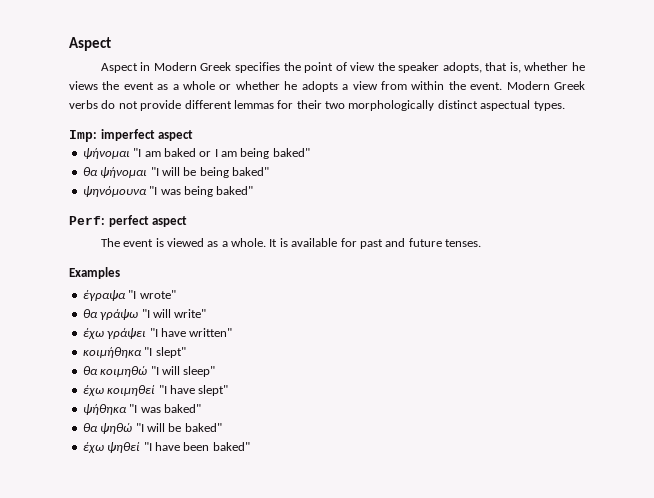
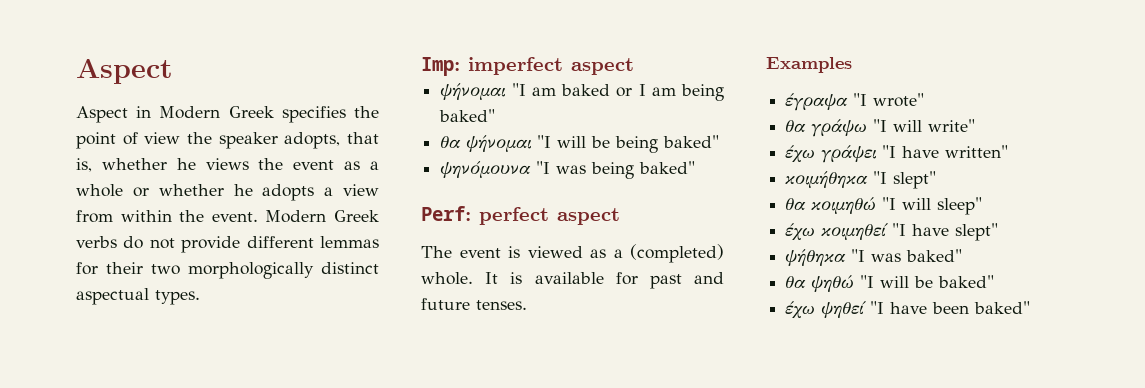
(228, 244) none -> [630,244,724,263] (completed)

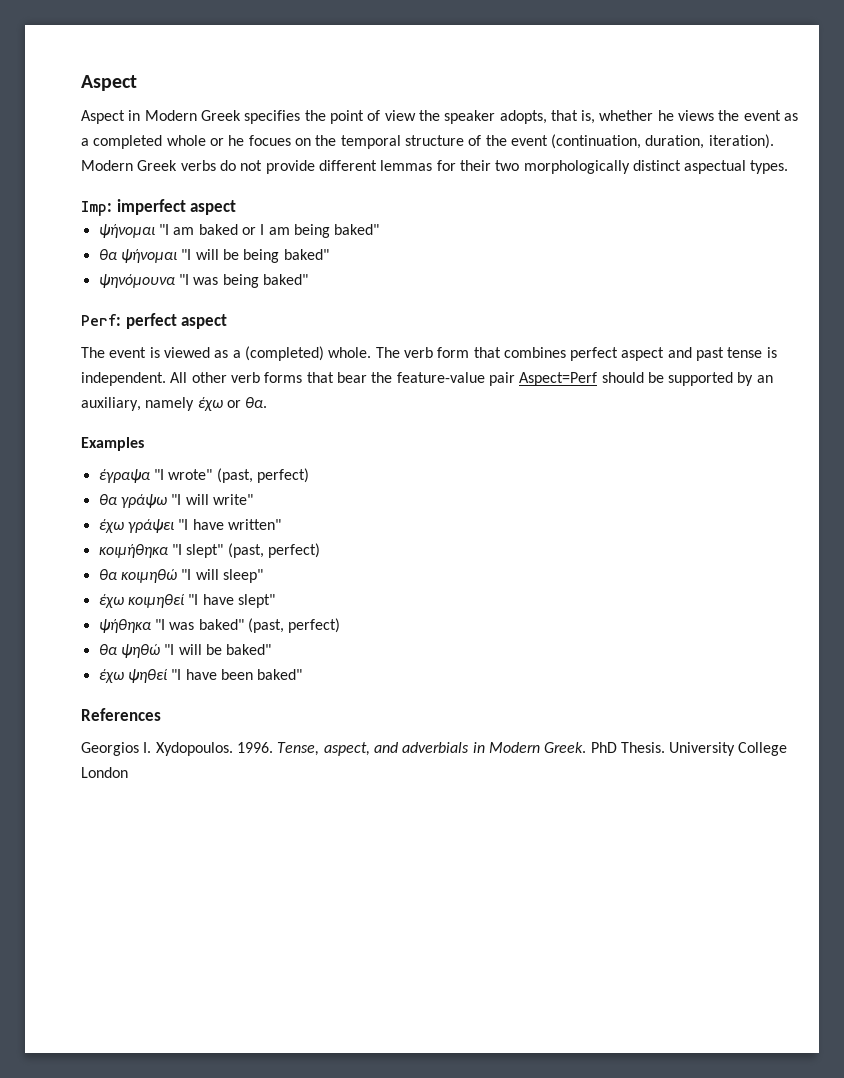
(379, 165) none -> [93,135,163,149] completed
[158,184,380,201] [76,210,258,223] whether he adopts a view from within the event. -> [228,134,774,149] he focues on the temporal structure of the event (continuation, duration, iteration).
[485,272,724,289] [421,298,527,310] It is available for past and future tenses. -> [375,347,777,361] [81,372,773,386] [81,397,268,411] The verb form that combines perfect aspect and past tense is independent. All other verb forms that bear the feature-value pair Aspect=Perf should be supported by an auxiliary, namely έχω or θα.
(925, 100) none -> [216,468,309,483] (past, perfect)
(937, 180) none -> [227,543,320,558] (past, perfect)
(963, 255) none -> [247,618,341,633] (past, perfect)
(1031, 307) none -> [81,708,161,721] [81,742,788,756] [81,767,128,778] // References // Georgios I. Xydopoulos. 1996. Tense, aspect, and adverbials in Modern Greek. PhD Thesis. University College London

